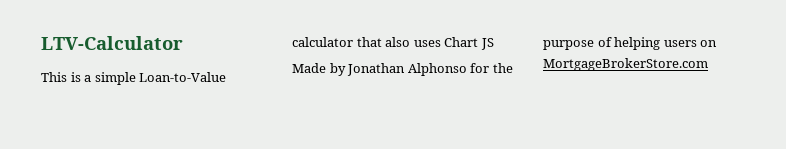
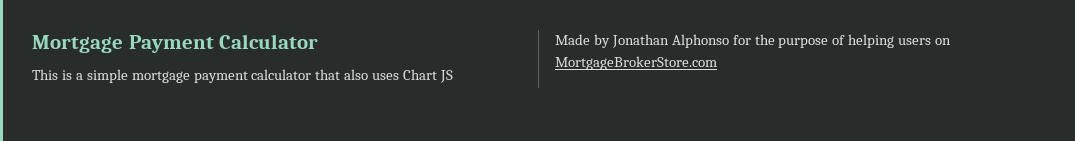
[41,36,183,50] LTV-Calculator -> [32,34,319,53] Mortgage Payment Calculator
[139,72,227,82] Loan-to-Value -> [131,71,248,83] mortgage payment

